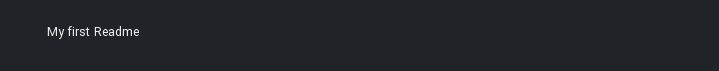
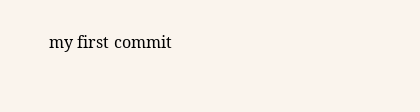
[47,26,139,39] My first Readme -> [49,35,172,52] my first commit

